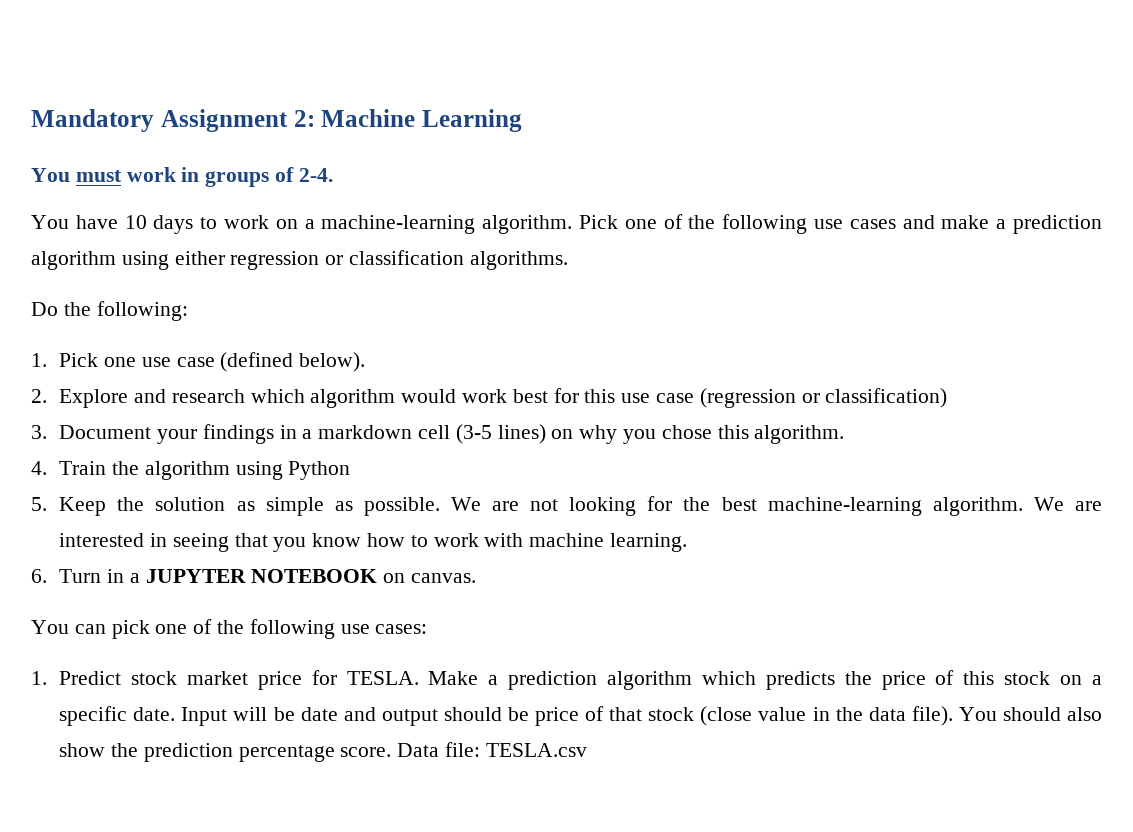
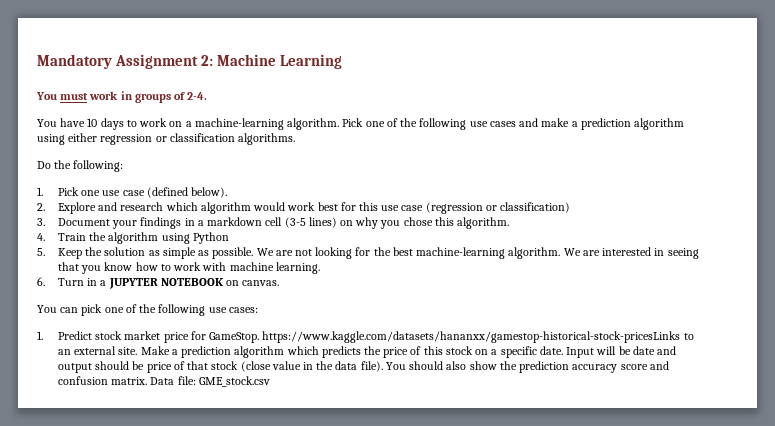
[346,671,419,685] TESLA. -> [209,331,694,343] [57,346,138,355] GameStop. https://www.kaggle.com/datasets/hananxx/gamestop-historical-stock-pricesLinks to an external site.
[238,745,392,762] percentage score. -> [572,361,669,373] [57,376,148,385] accuracy score and confusion matrix.
[485,743,587,757] TESLA.csv -> [198,376,270,387] GME_stock.csv

